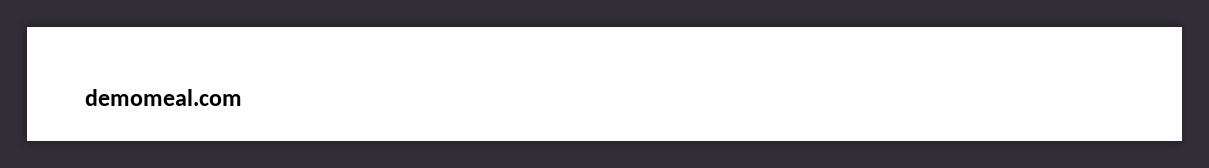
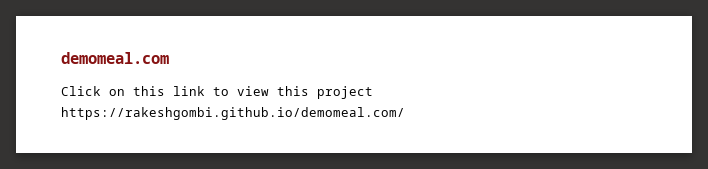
(242, 97) none -> [61,86,373,99] [61,107,405,120] // Click on this link to view this project https://rakeshgombi.github.io/demomeal.com/

